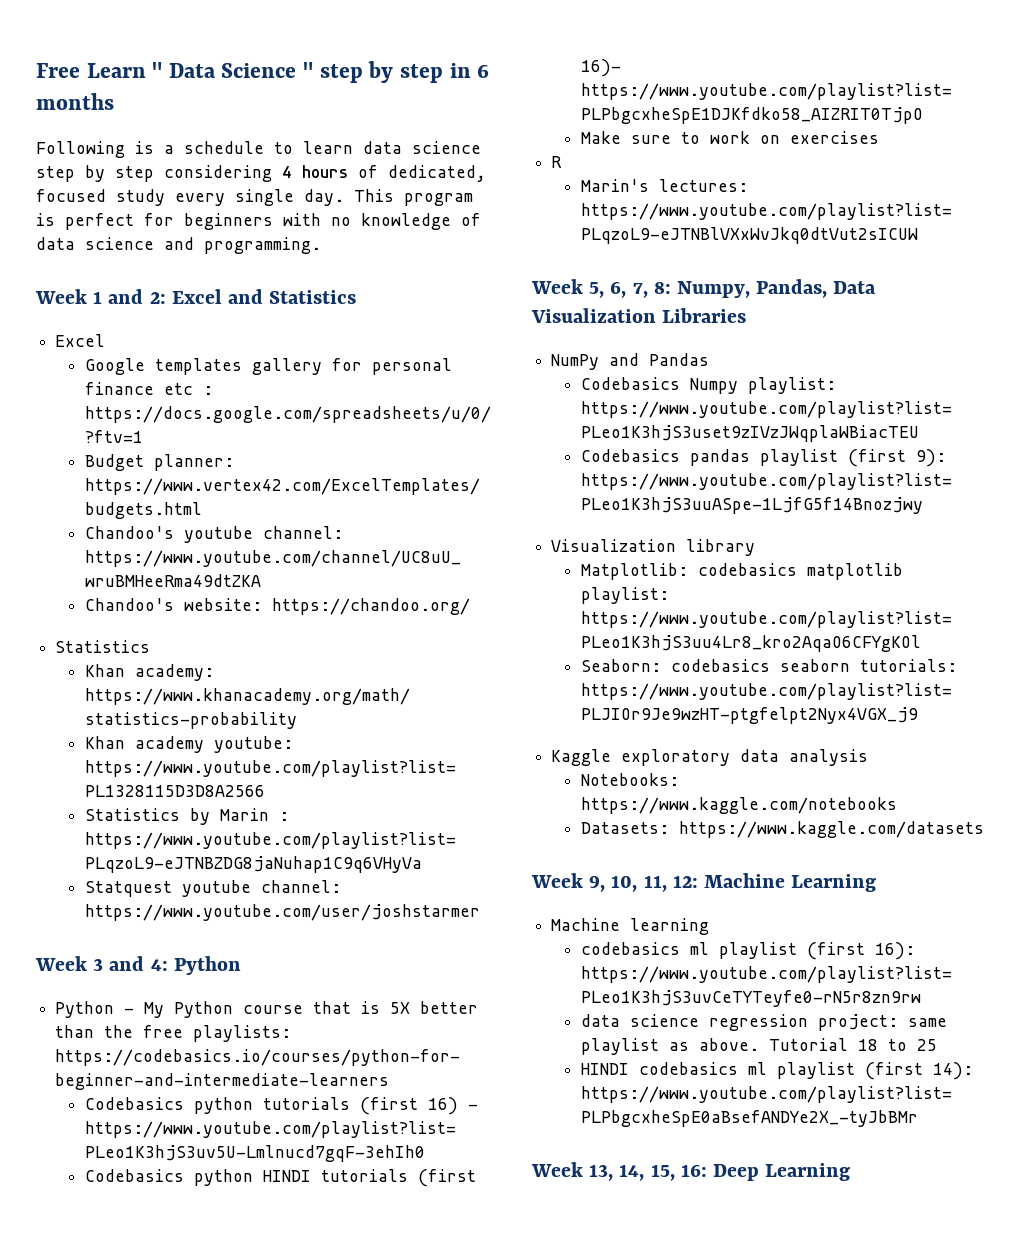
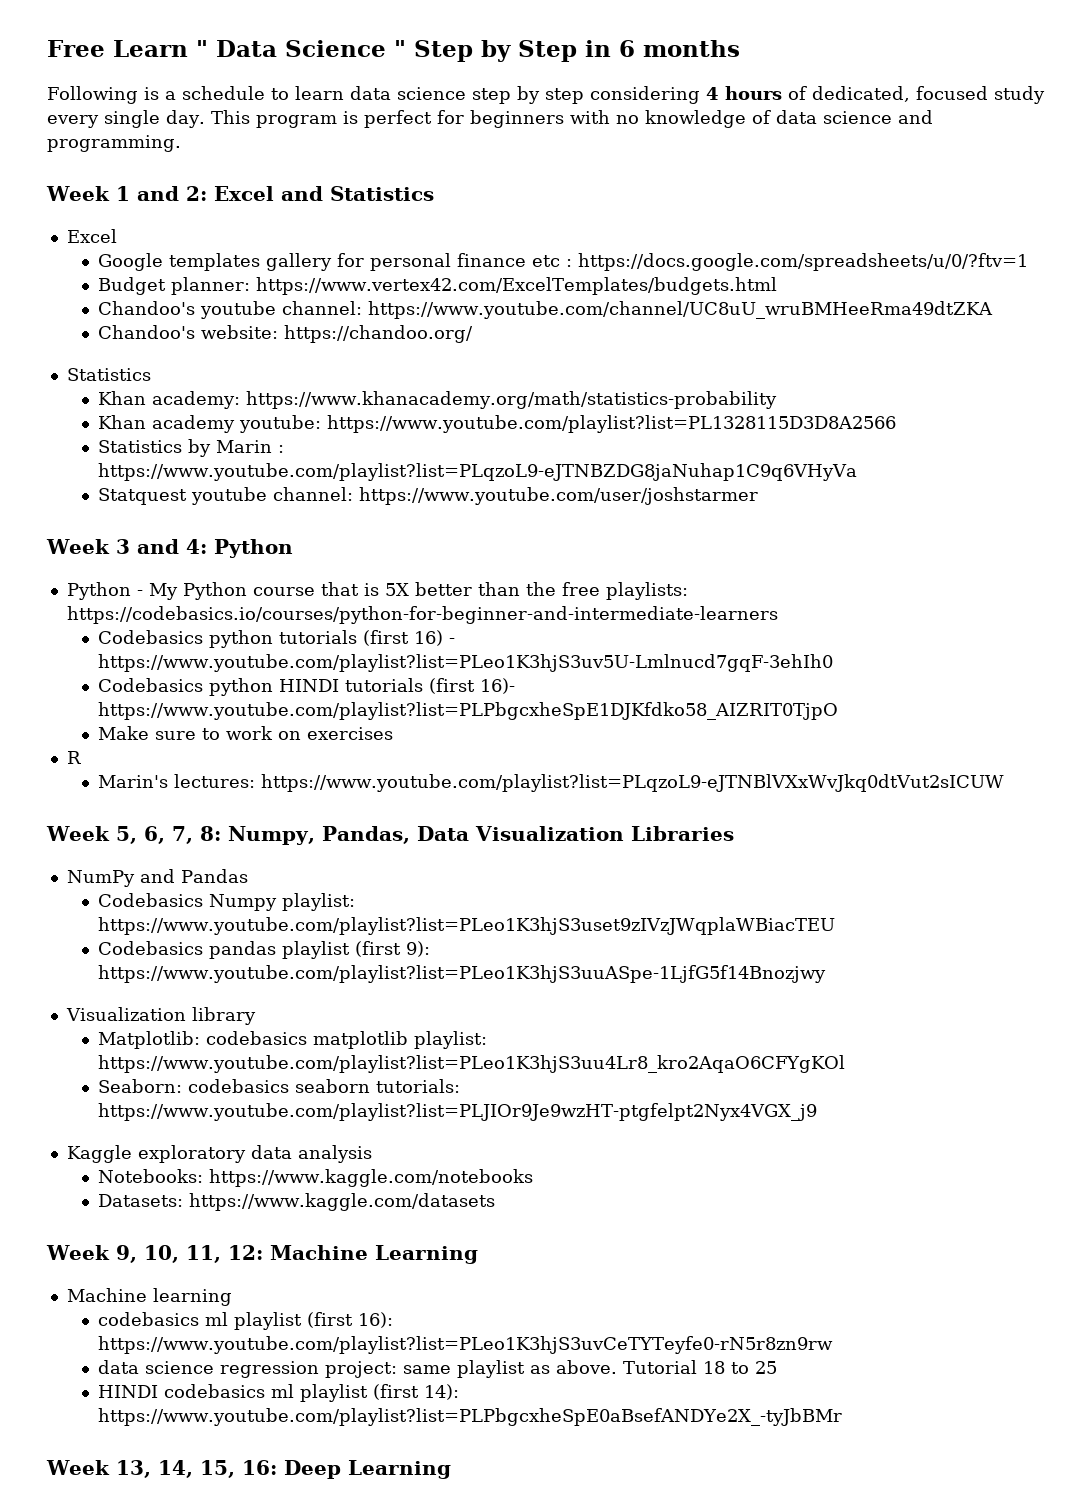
[319,61,443,83] step by step -> [414,40,577,62] Step by Step

